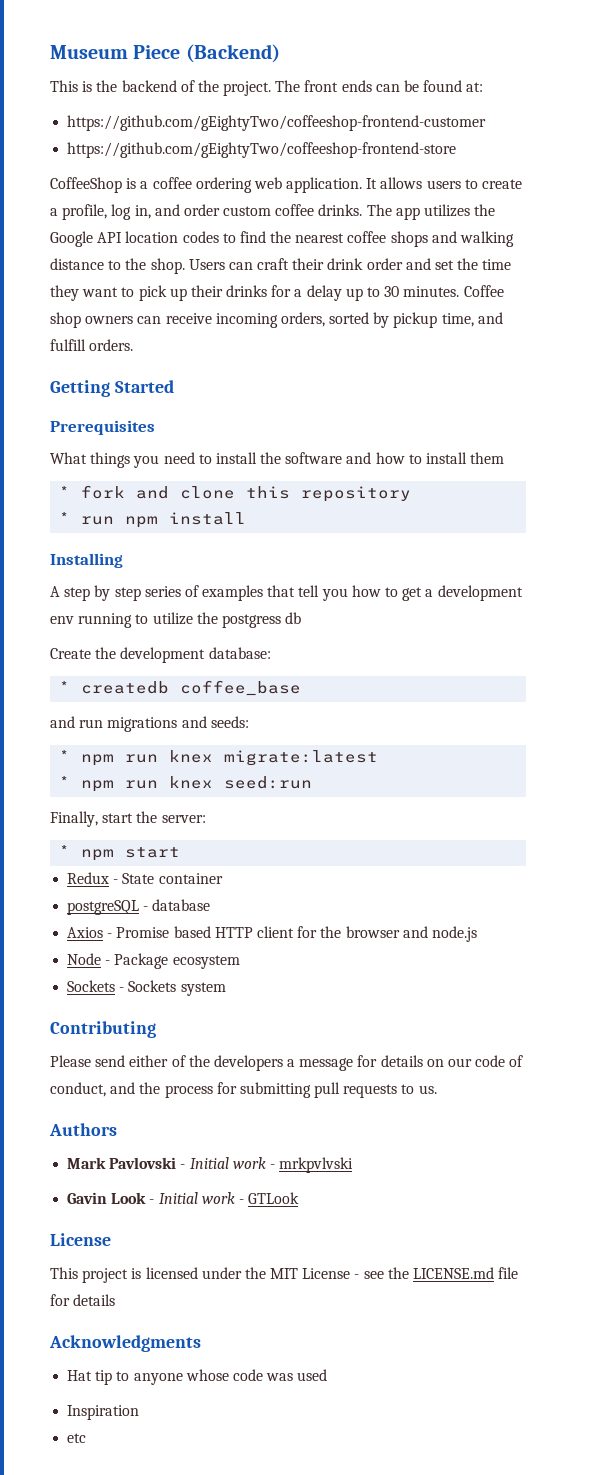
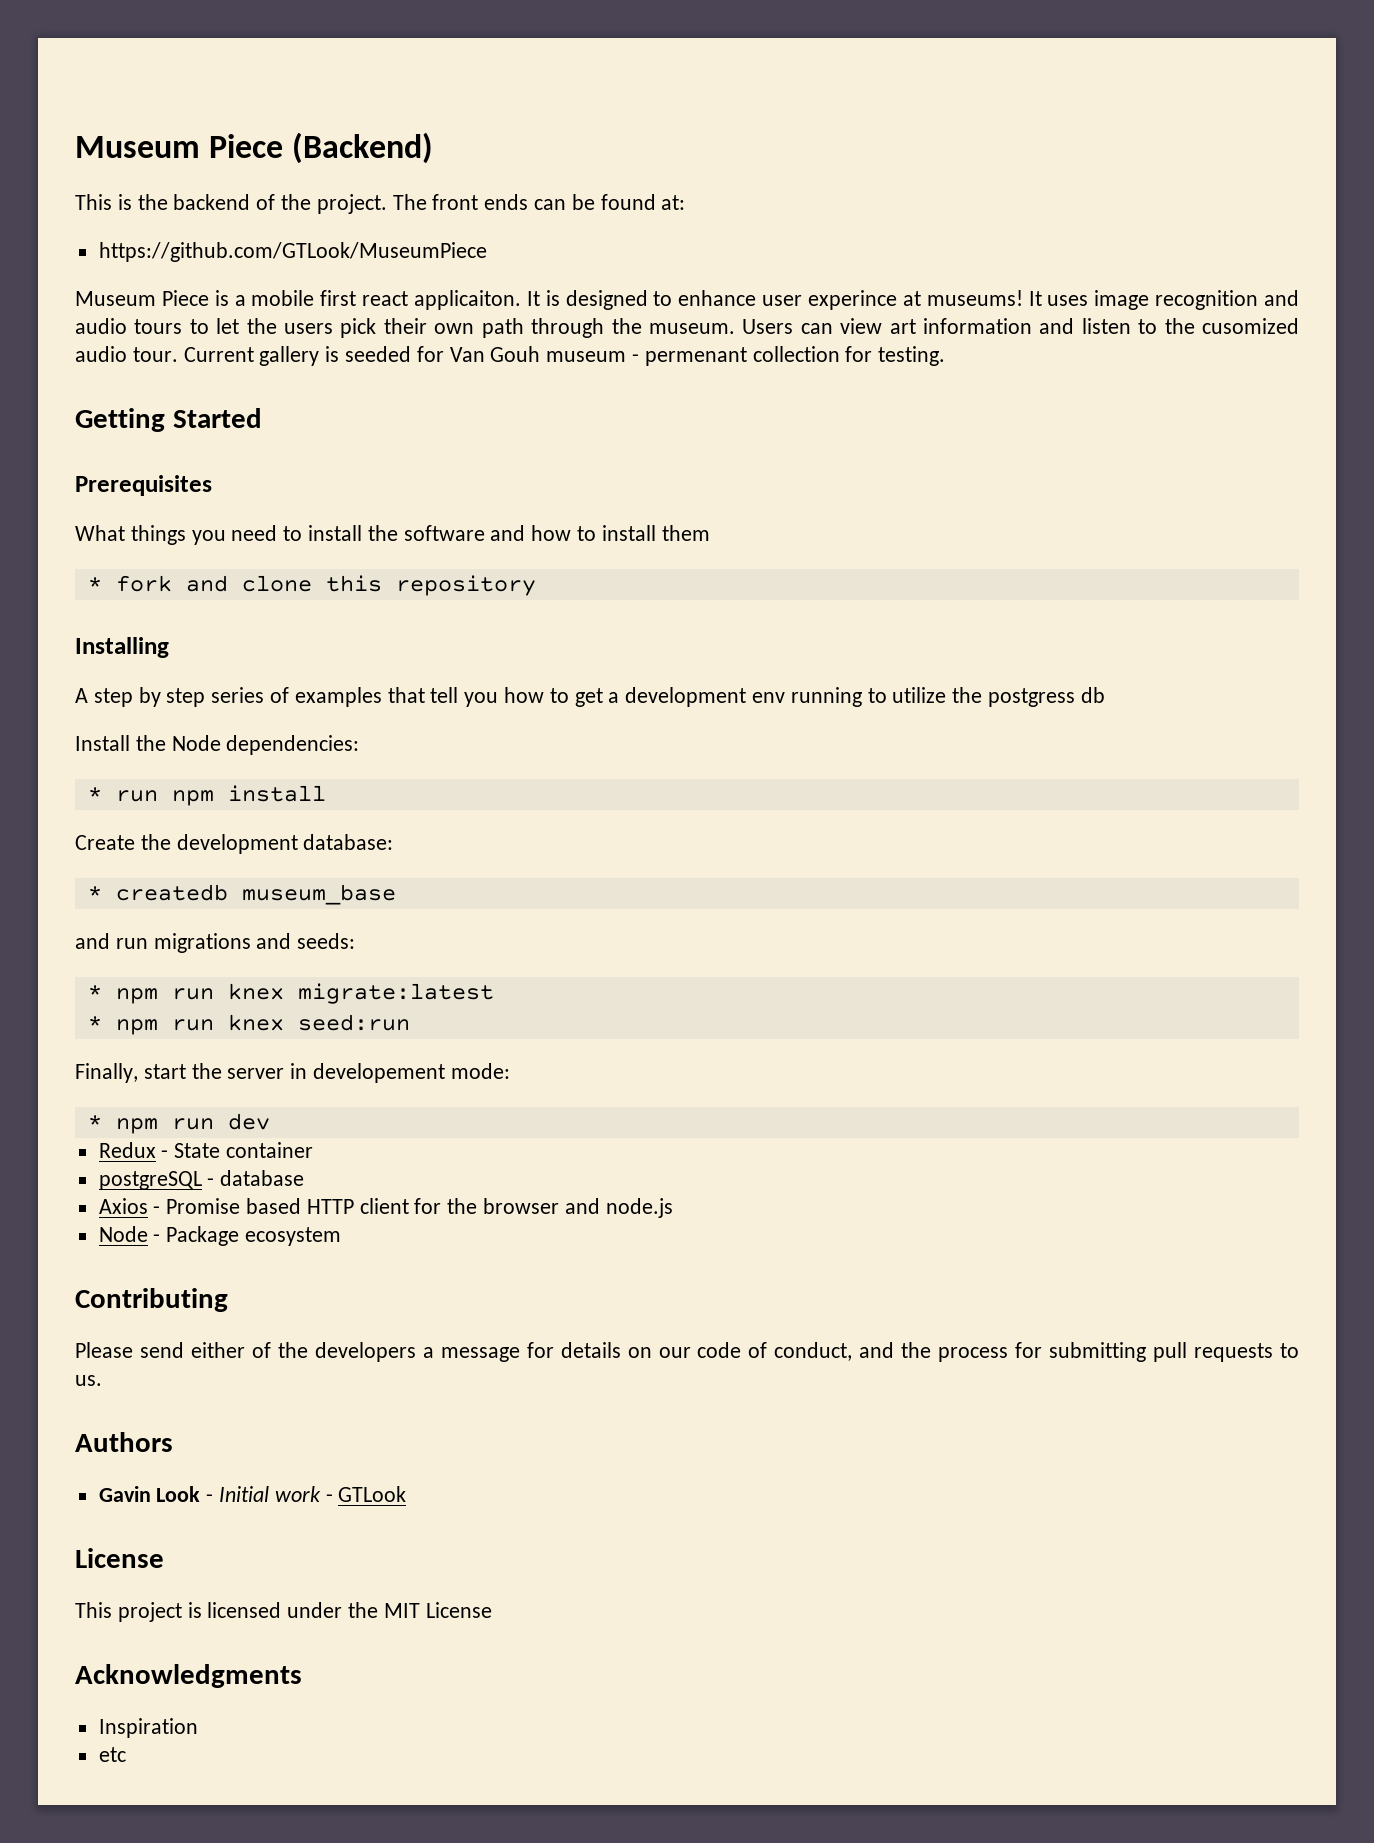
[67,115,487,131] [67,142,457,158] [50,177,523,193] [50,204,496,220] [50,231,515,247] [50,258,512,274] [50,285,504,301] [50,312,503,328] [50,339,134,351] https://github.com/gEightyTwo/coffeeshop-frontend-customer // https://github.com/gEightyTwo/coffeeshop-frontend-store // CoffeeShop is a coffee ordering web application. It allows users to create a profile, log in, and order custom coffee drinks. The app utilizes the Google API location codes to find the nearest coffee shops and walking distance to the shop. Users can craft their drink order and set the time they want to pick up their drinks for a delay up to 30 minutes. Coffee shop owners can receive incoming orders, sorted by pickup time, and fulfill orders. -> [98,242,487,262] [75,290,1300,310] [75,318,1299,338] [75,346,946,366] https://github.com/GTLook/MuseumPiece // Museum Piece is a mobile first react applicaiton. It is designed to enhance user experince at museums! It uses image recognition and audio tours to let the users pick their own path through the museum. Users can view art information and listen to the cusomized audio tour. Current gallery is seeded for Van Gouh museum - permenant collection for testing.
[59,512,247,528] // * run npm install -> (536, 585) none
(302, 618) none -> [75,735,360,755] [87,785,326,806] // Install the Node dependencies: // * run npm install
[180,680,302,696] coffee_base -> [241,884,396,905] museum_base
[161,815,206,823] [59,845,181,861] server: // * npm start -> [227,1063,510,1083] [87,1113,270,1134] server in developement mode: // * npm run dev
[67,980,226,996] // Sockets - Sockets system -> (342, 1236) none
[67,1157,354,1173] // Mark Pavlovski - Initial work - mrkpvlvski -> (173, 1442) none
[354,1267,519,1279] [50,1294,116,1306] [49,1335,201,1352] [67,1369,328,1385] - see the LICENSE.md file for details // Acknowledgments // Hat tip to anyone whose code was used -> [75,1664,302,1688] // Acknowledgments

